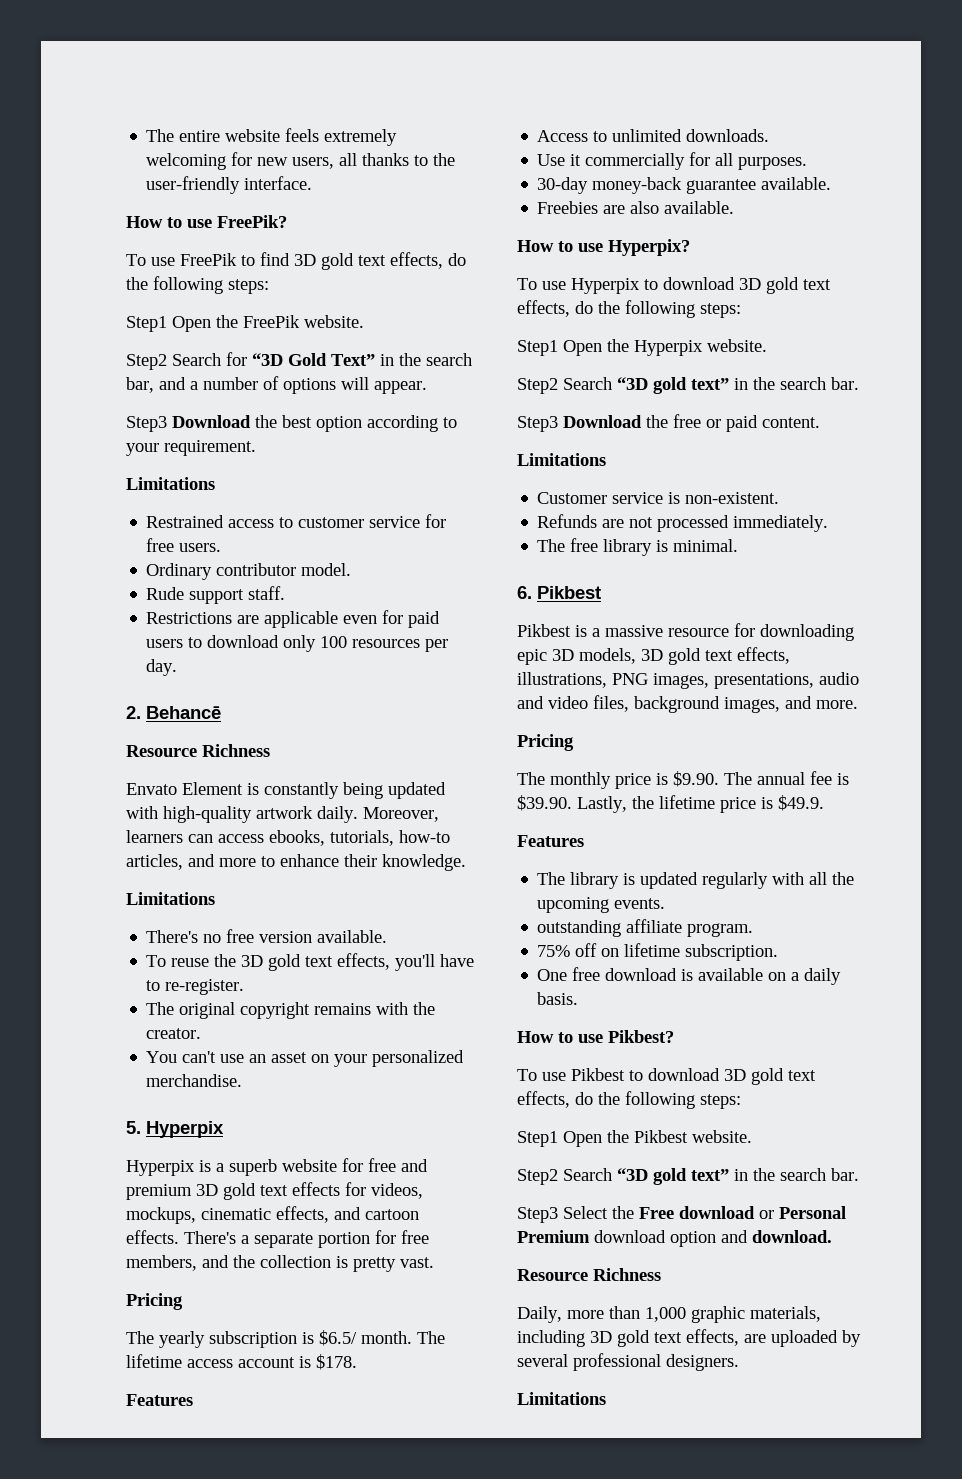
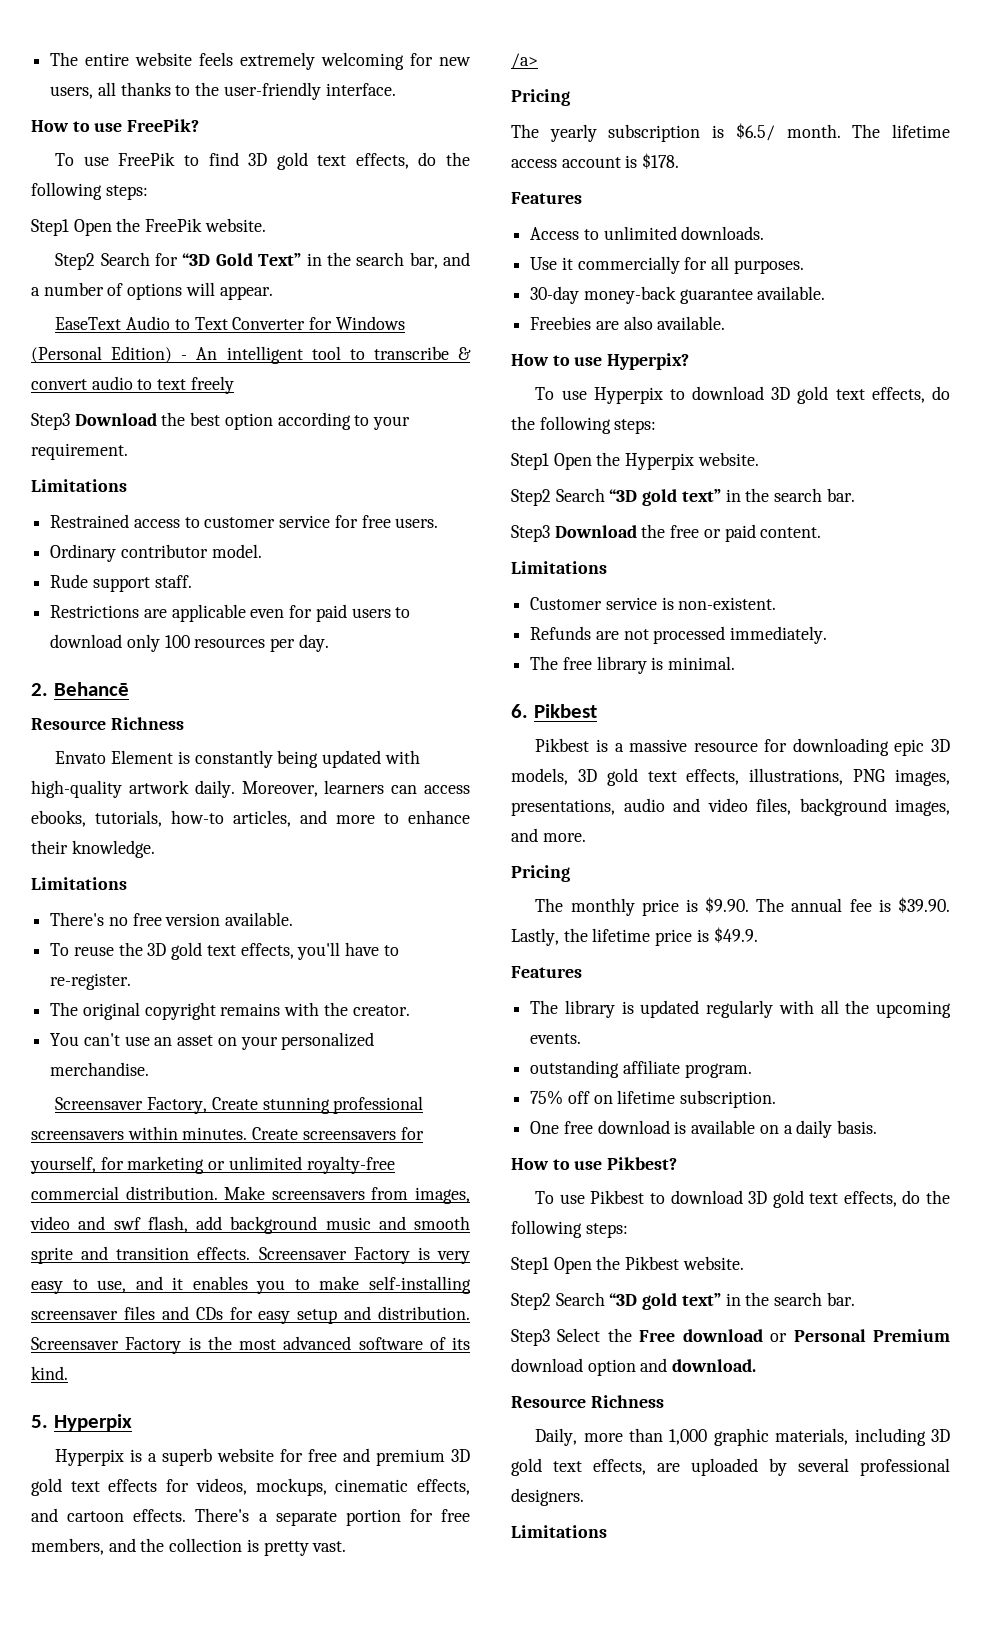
(427, 387) none -> [55,316,405,330] [31,346,471,364] [31,376,234,394] // EaseText Audio to Text Converter for Windows (Personal Edition) - An intelligent tool to transcribe & convert audio to text freely
(243, 1080) none -> [55,1096,424,1114] [31,1126,424,1140] [30,1156,395,1174] [31,1186,470,1204] [30,1216,470,1234] [31,1246,471,1264] [31,1276,472,1294] [31,1306,470,1324] [31,1336,470,1354] [31,1366,68,1380] // Screensaver Factory, Create stunning professional screensavers within minutes. Create screensavers for yourself, for marketing or unlimited royalty-free commercial distribution. Make screensavers from images, video and swf flash, add background music and smooth sprite and transition effects. Screensaver Factory is very easy to use, and it enables you to make self-installing screensaver files and CDs for easy setup and distribution. Screensaver Factory is the most advanced software of its kind.
(434, 1262) none -> [511,53,538,69] // /a>

